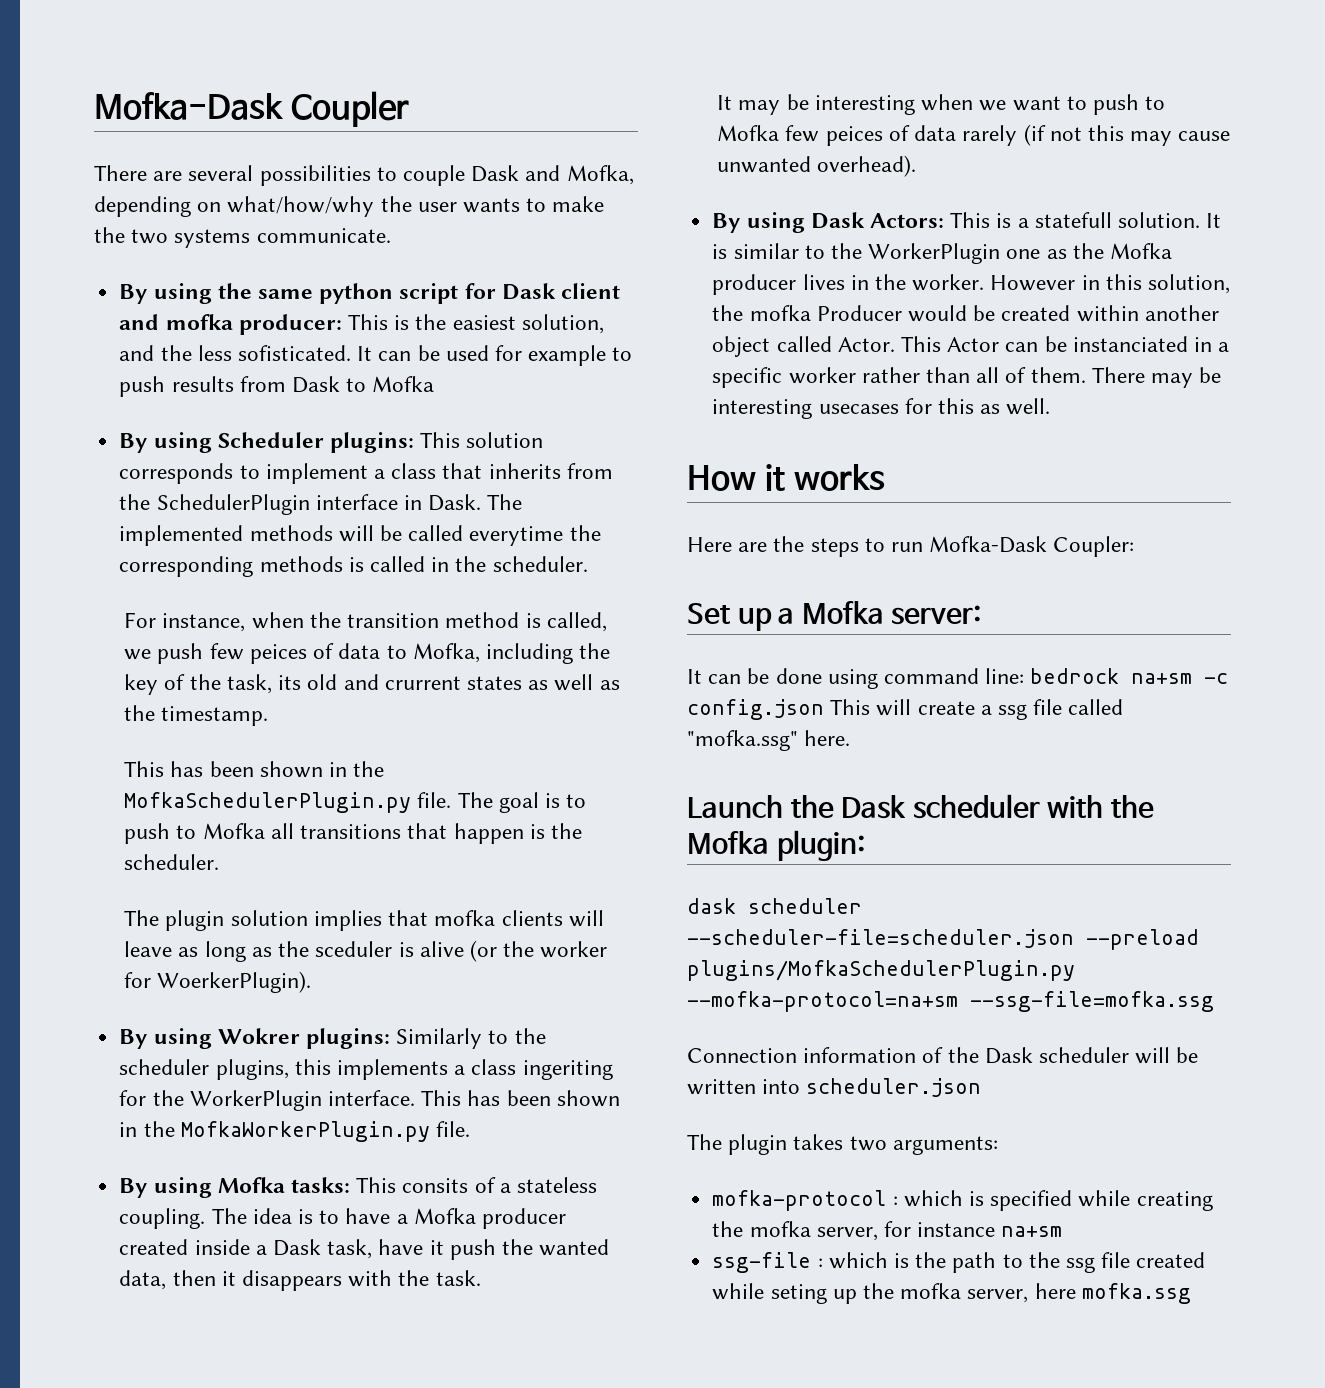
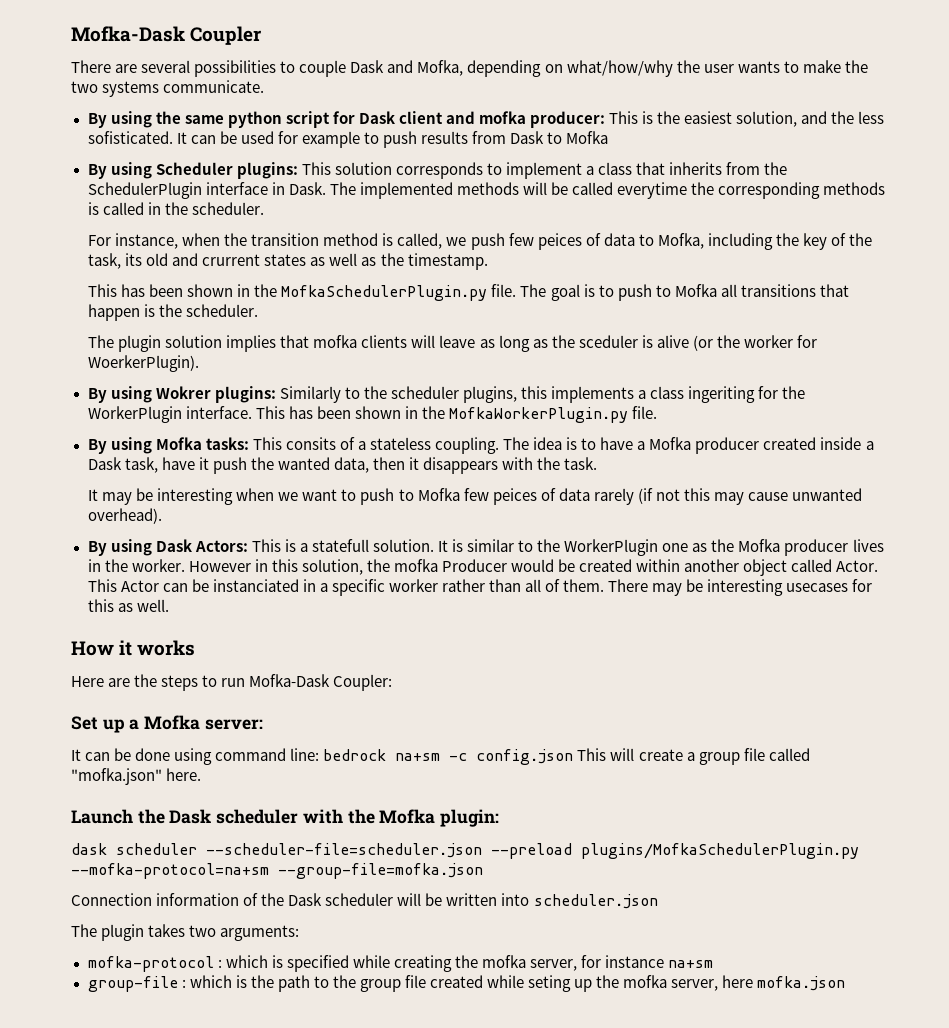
[998,704,1028,720] ssg -> [698,752,740,765] group
[687,730,798,751] "mofka.ssg" -> [71,768,162,785] "mofka.json"
[970,991,1214,1012] --ssg-file=mofka.ssg -> [278,863,483,879] --group-file=mofka.json
[712,1252,812,1273] ssg-file -> [87,976,178,992] group-file
[1065,1257,1095,1273] ssg -> [359,979,401,992] group
[1081,1283,1191,1304] mofka.ssg -> [757,976,846,991] mofka.json

